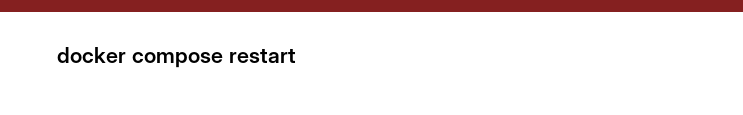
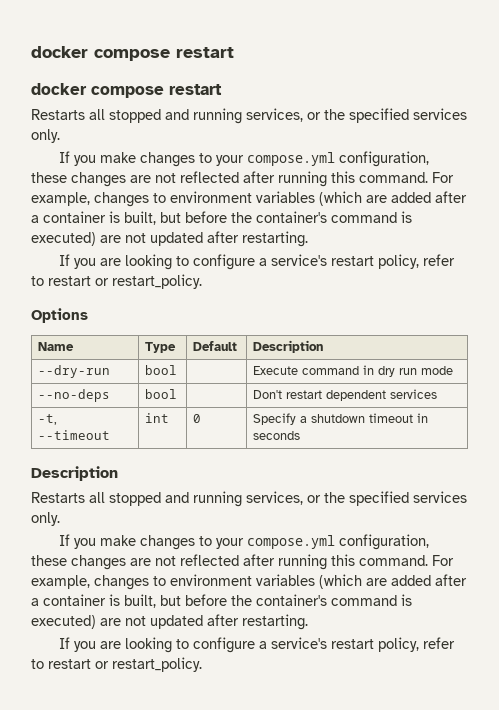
[57,47,296,68] docker compose restart -> [31,46,234,61] [31,83,222,98] [31,108,467,124] [31,129,60,143] [59,151,430,167] [31,171,454,187] [31,191,467,207] [31,211,412,225] [31,231,308,247] [59,254,456,270] [31,274,202,289] [31,308,88,323] [38,342,75,351] [145,342,177,353] [193,341,238,351] [253,340,324,353] [38,365,111,378] [145,365,178,375] [253,365,454,377] [38,389,111,402] [145,389,178,399] [253,389,438,401] [38,414,58,425] [38,430,111,440] [145,413,170,423] [193,414,202,423] [253,413,429,425] [253,431,301,440] [31,466,118,481] [31,491,467,507] [31,512,60,526] [59,534,430,550] [31,554,454,570] [31,574,467,590] [31,594,412,608] [31,614,308,630] [59,637,456,653] [31,657,202,672] docker compose restart // docker compose restart // Restarts all stopped and running services, or the specified services only. // If you make changes to your compose.yml configuration, these changes are not reflected after running this command. For example, changes to environment variables (which are added after a container is built, but before the container's command is executed) are not updated after restarting. // If you are looking to configure a service's restart policy, refer to restart or restart_policy. // Options // Name | Type | Default | Description // --dry-run | bool | | Execute command in dry run mode // --no-deps | bool | | Don't restart dependent services // -t, --timeout | int | 0 | Specify a shutdown timeout in seconds // Description // Restarts all stopped and running services, or the specified services only. // If you make changes to your compose.yml configuration, these changes are not reflected after running this command. For example, changes to environment variables (which are added after a container is built, but before the container's command is executed) are not updated after restarting. // If you are looking to configure a service's restart policy, refer to restart or restart_policy.

